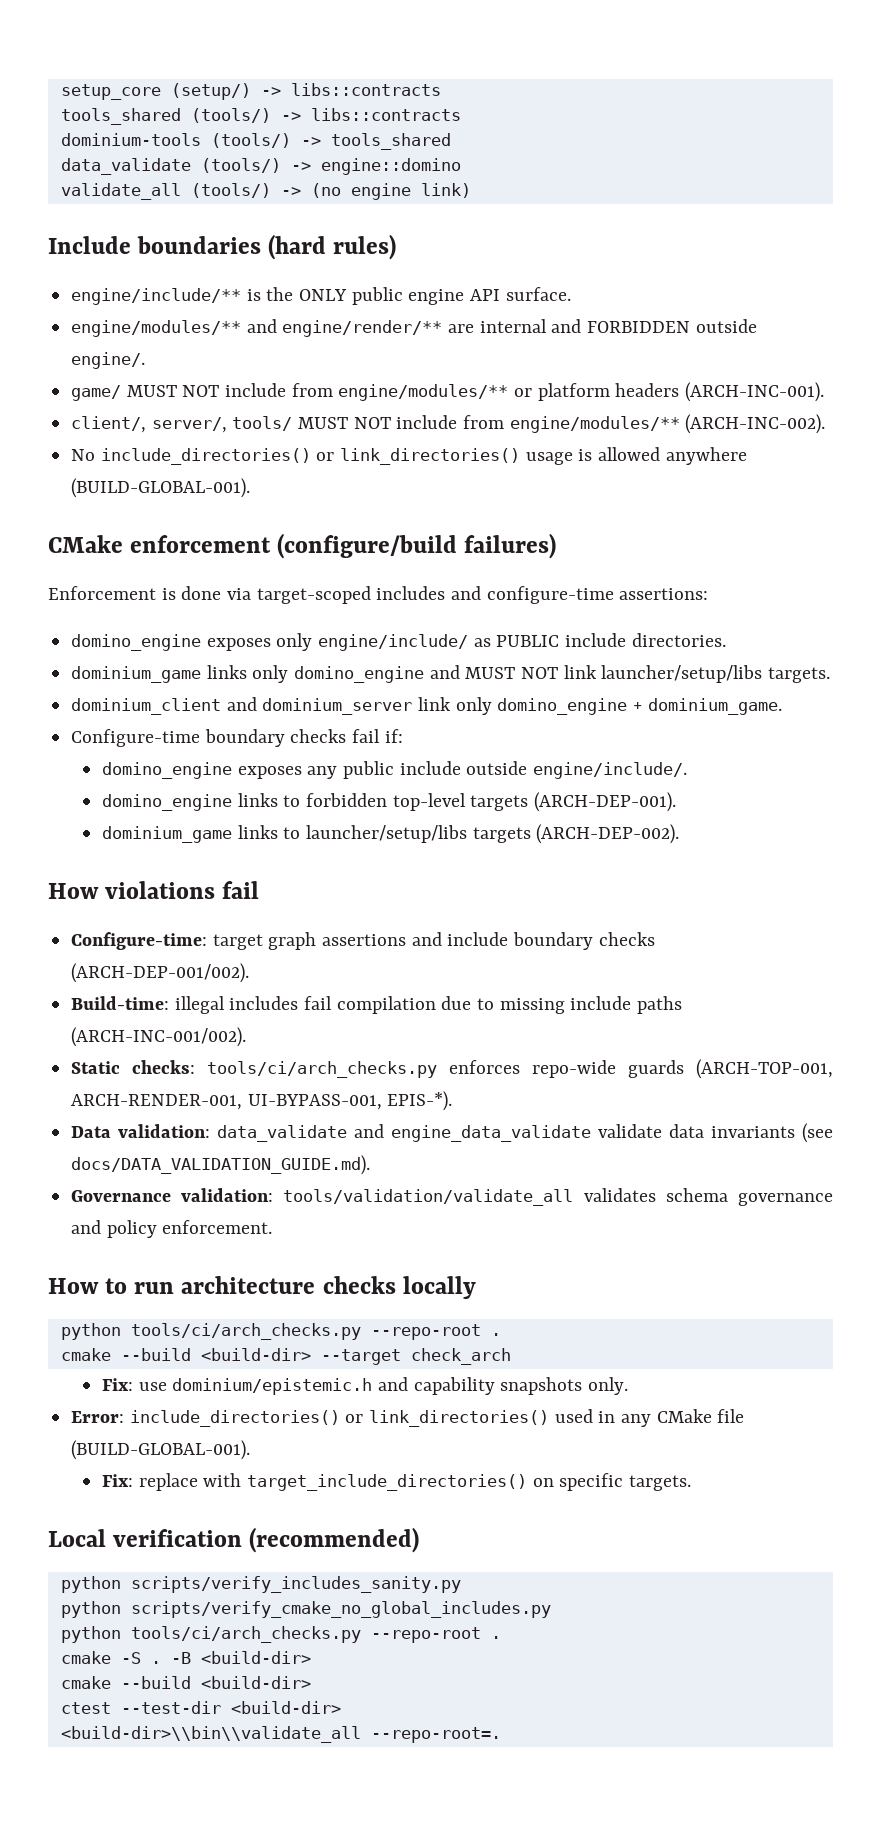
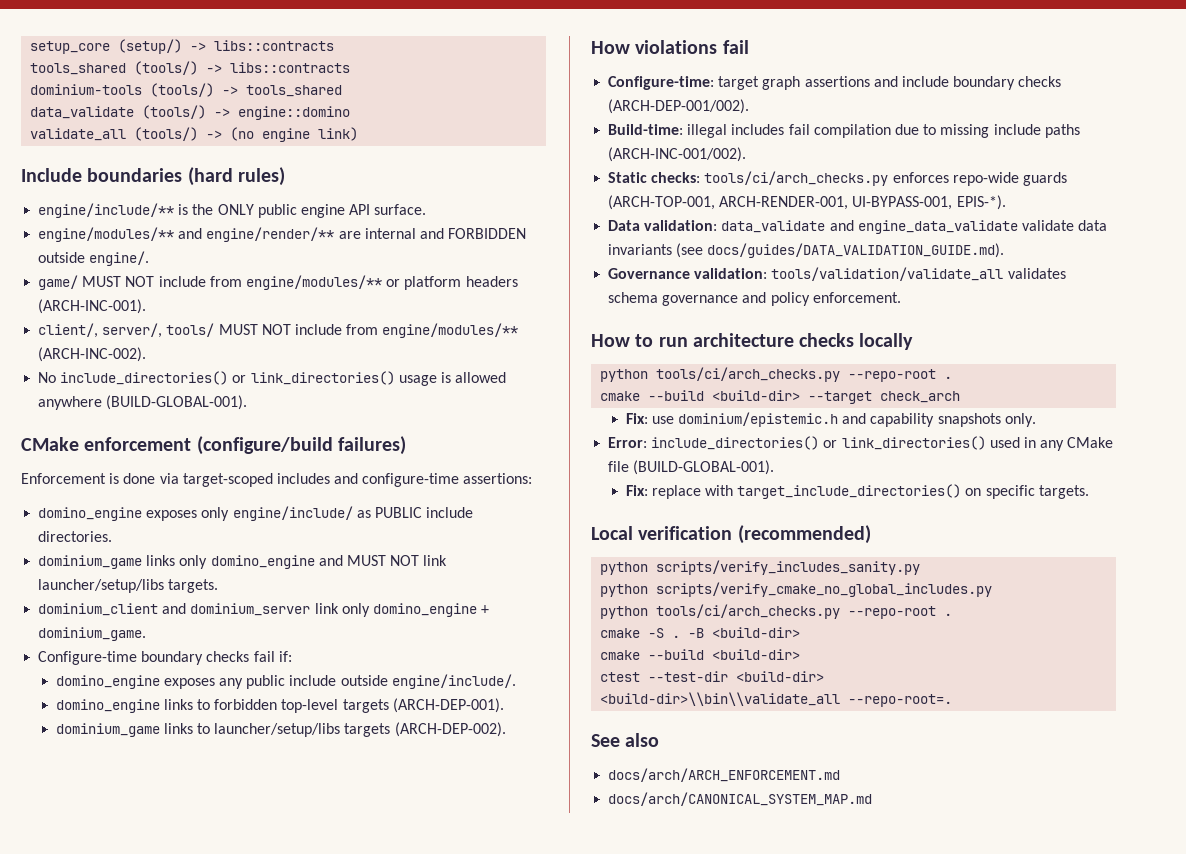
[71,1155,371,1175] docs/DATA_VALIDATION_GUIDE.md). -> [707,243,1005,258] docs/guides/DATA_VALIDATION_GUIDE.md).
(501, 1735) none -> [591,733,660,747] [608,768,841,782] [608,792,873,806] // See also // docs/arch/ARCH_ENFORCEMENT.md // docs/arch/CANONICAL_SYSTEM_MAP.md

